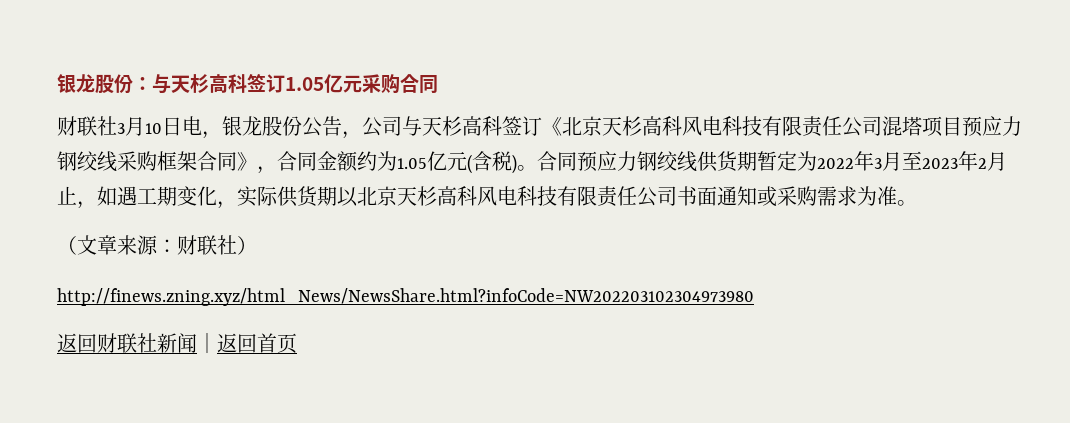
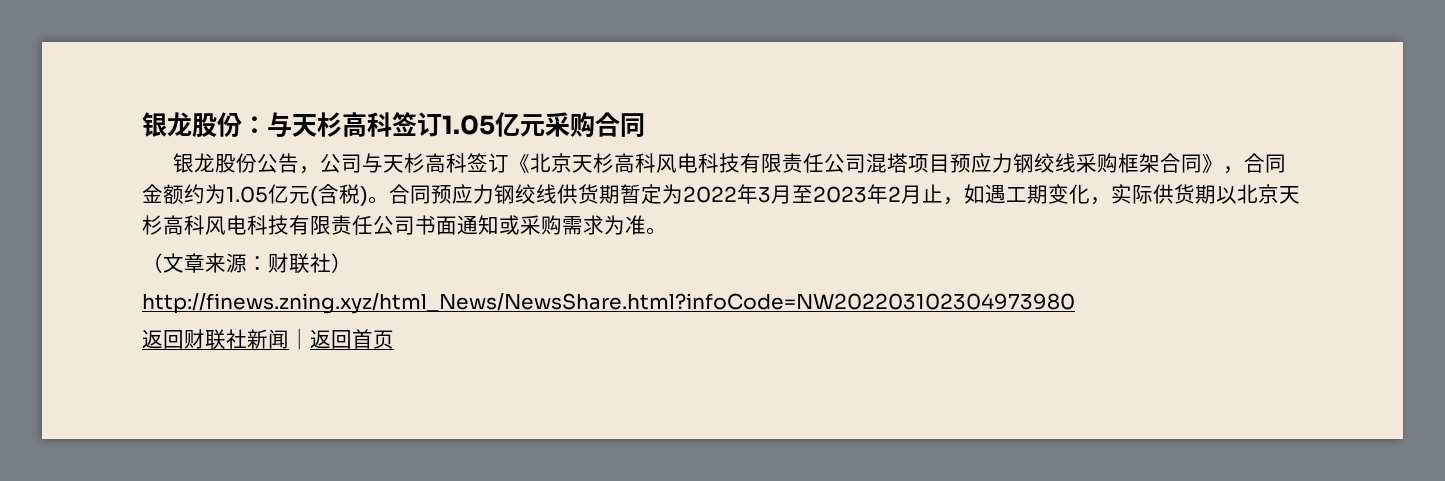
[57,116,222,139] 财联社3月10日电， -> (645, 125) none

